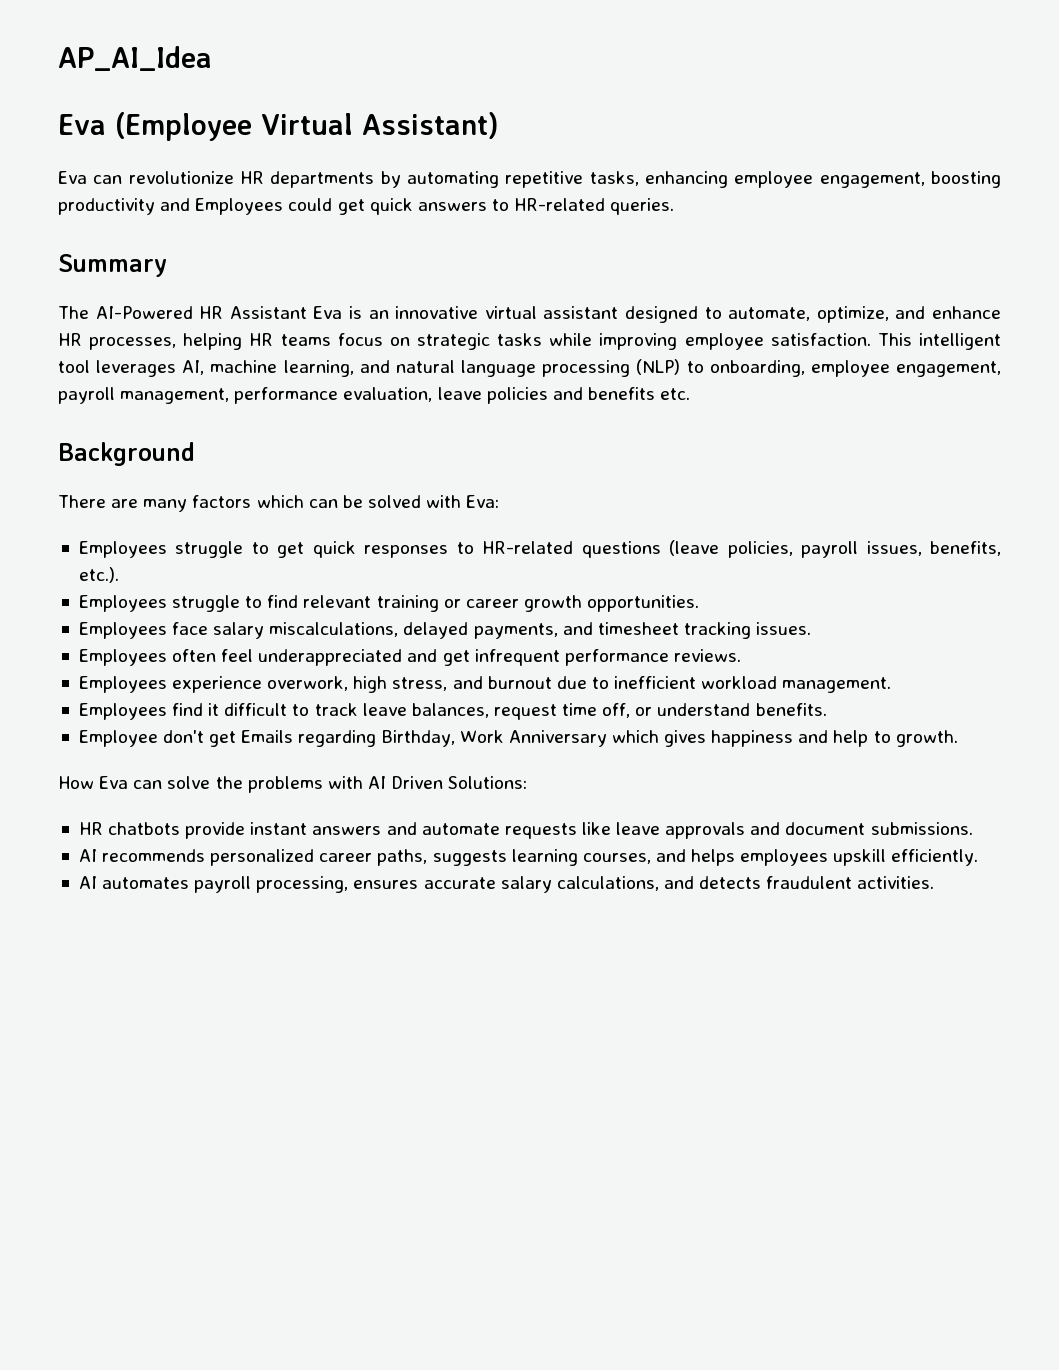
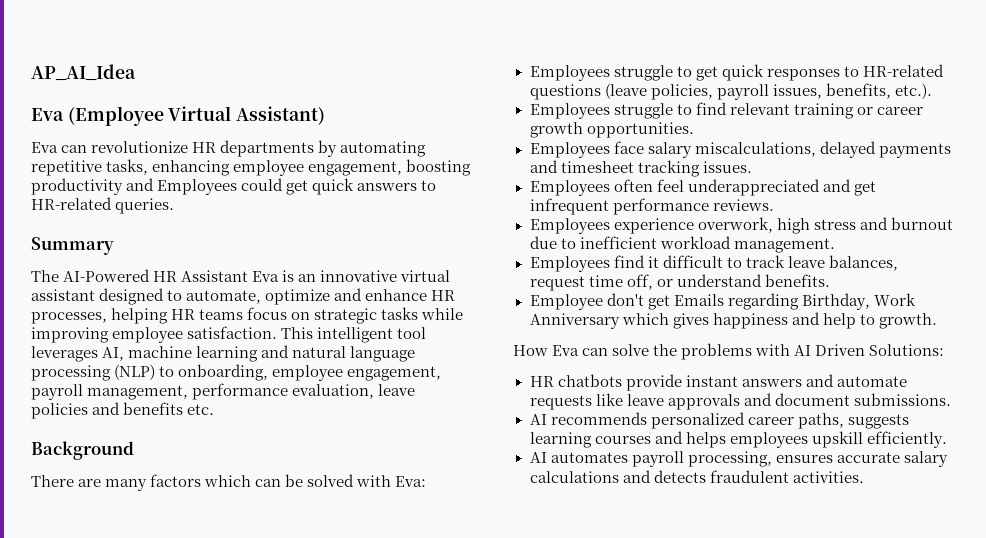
[816,306,889,323] optimize, -> [265,289,331,305] optimize
[283,360,354,377] learning, -> [196,346,259,362] learning
[473,623,558,639] payments, -> [878,143,951,158] payments
[392,677,448,691] stress, -> [813,219,856,230] stress
[582,853,651,864] courses, -> [594,436,651,444] courses
[556,876,659,891] calculations, -> [529,471,619,483] calculations

